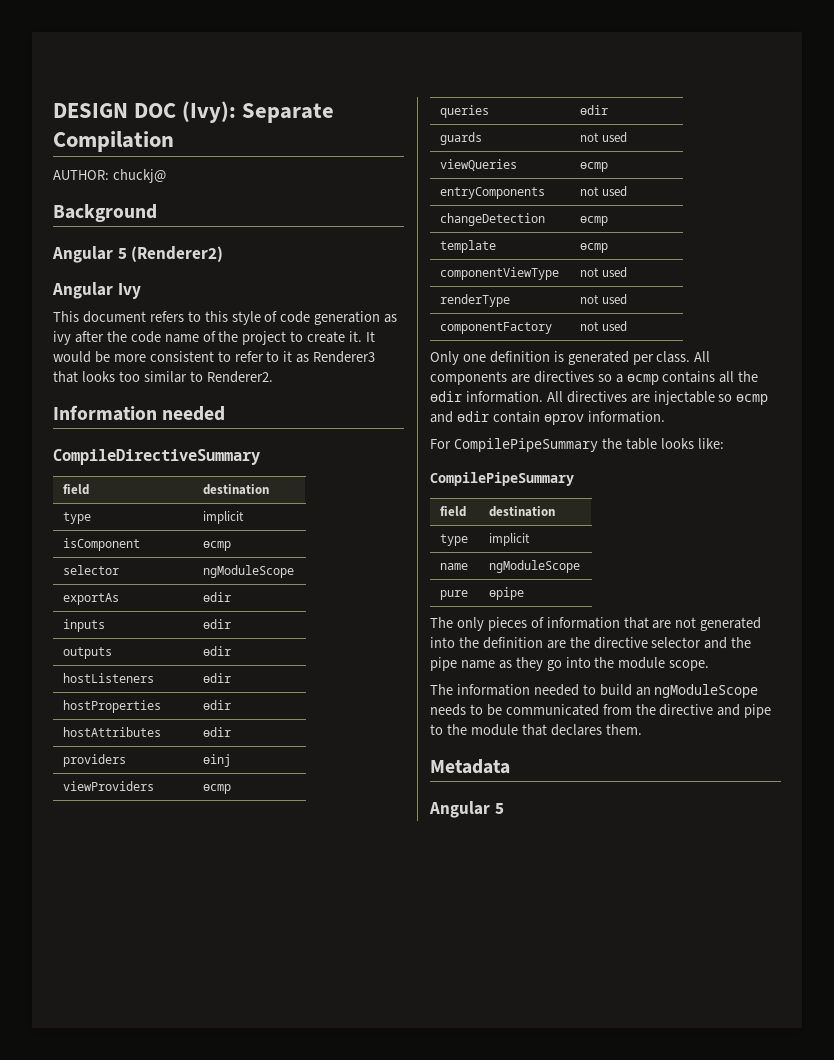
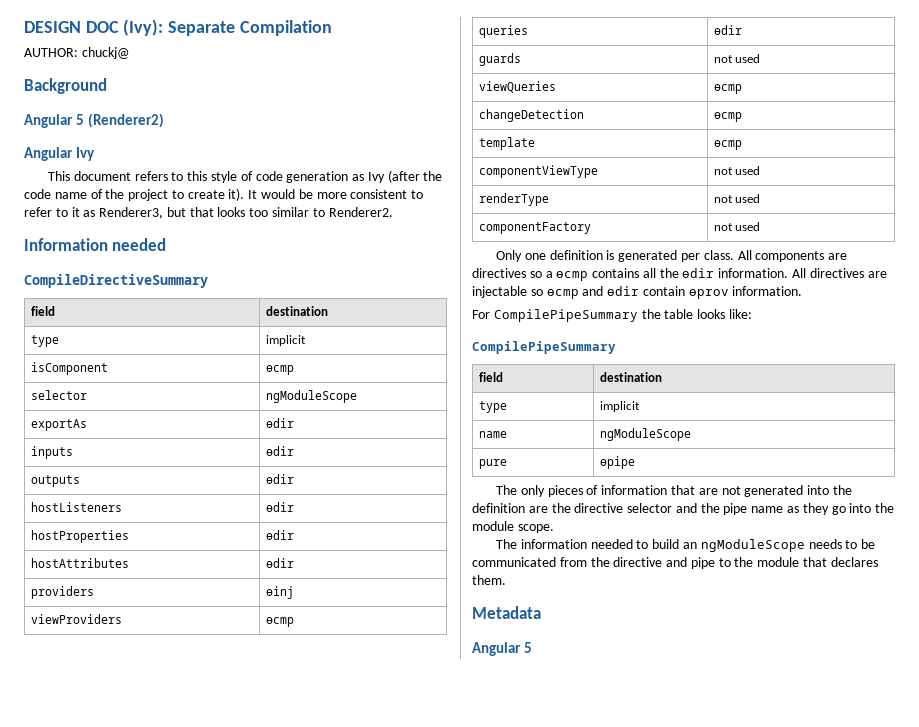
[53,331,104,345] ivy after -> [367,170,420,183] Ivy (after
[349,331,363,342] it. -> [228,188,245,201] it).
[313,351,376,363] Renderer3 -> [99,207,186,219] Renderer3, but
[440,187,546,199] [580,186,627,197] // entryComponents | not used -> (743, 89) none

